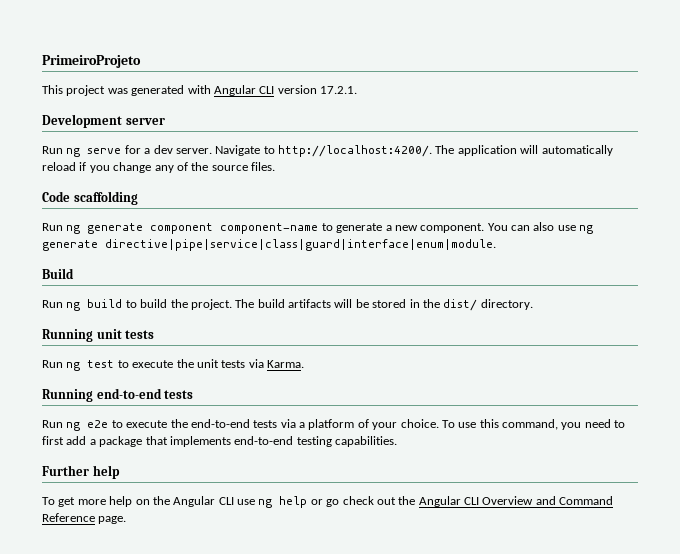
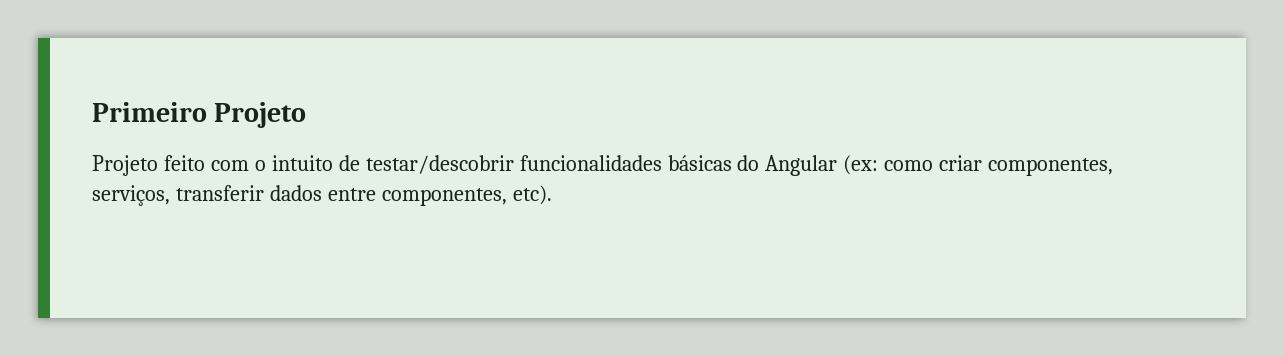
[42,55,141,68] [42,85,357,96] [42,114,165,128] [42,145,613,157] [42,162,275,173] [42,191,138,205] [42,222,594,234] [42,239,496,251] [42,268,74,279] [42,299,533,311] [42,329,155,342] [42,359,304,371] [42,388,194,402] [42,419,626,431] [42,436,397,447] [42,465,120,479] [42,496,614,508] [42,513,127,524] PrimeiroProjeto // This project was generated with Angular CLI version 17.2.1. // Development server // Run ng serve for a dev server. Navigate to http://localhost:4200/. The application will automatically reload if you change any of the source files. // Code scaffolding // Run ng generate component component-name to generate a new component. You can also use ng generate directive|pipe|service|class|guard|interface|enum|module. // Build // Run ng build to build the project. The build artifacts will be stored in the dist/ directory. // Running unit tests // Run ng test to execute the unit tests via Karma. // Running end-to-end tests // Run ng e2e to execute the end-to-end tests via a platform of your choice. To use this command, you need to first add a package that implements end-to-end testing capabilities. // Further help // To get more help on the Angular CLI use ng help or go check out the Angular CLI Overview and Command Reference page. -> [92,102,307,128] [92,155,1114,176] [92,185,552,206] Primeiro Projeto // Projeto feito com o intuito de testar/descobrir funcionalidades básicas do Angular (ex: como criar componentes, serviços, transferir dados entre componentes, etc).

